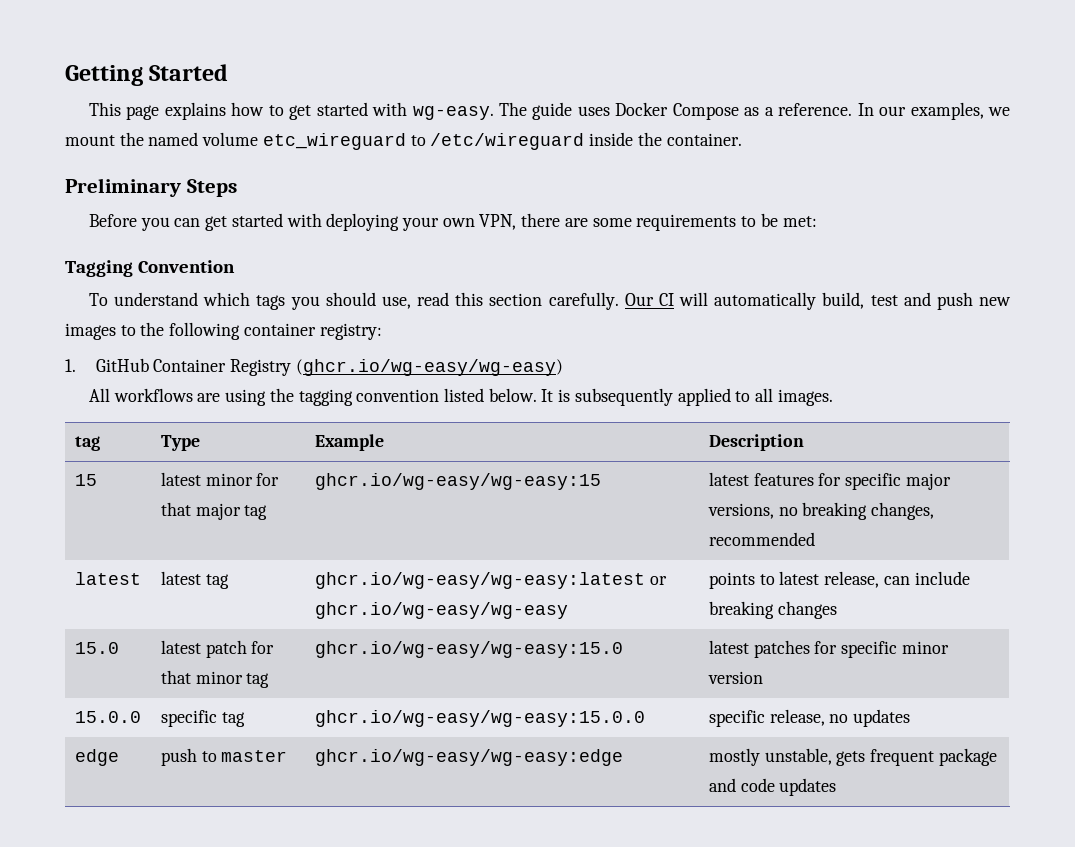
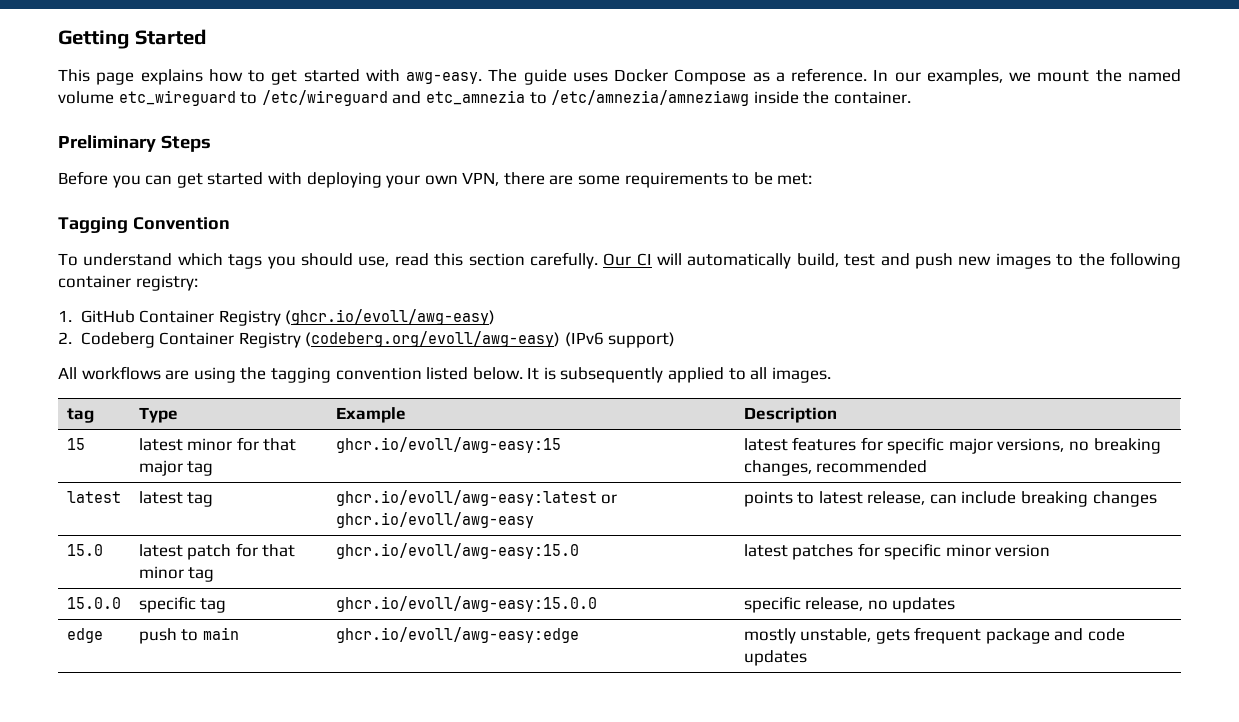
[412,106,494,120] wg-easy. -> [406,72,483,84] awg-easy.
(585, 141) none -> [392,90,750,106] and etc_amnezia to /etc/amnezia/amneziawg
[295,359,563,376] (ghcr.io/wg-easy/wg-easy) -> [285,309,496,325] [58,331,676,348] (ghcr.io/evoll/awg-easy) // 2. Codeberg Container Registry (codeberg.org/evoll/awg-easy) (IPv6 support)
[314,473,601,490] ghcr.io/wg-easy/wg-easy:15 -> [335,437,561,453] ghcr.io/evoll/awg-easy:15
[314,572,667,589] [314,602,568,619] ghcr.io/wg-easy/wg-easy:latest or ghcr.io/wg-easy/wg-easy -> [335,490,618,506] [335,512,534,528] ghcr.io/evoll/awg-easy:latest or ghcr.io/evoll/awg-easy
[314,641,623,658] ghcr.io/wg-easy/wg-easy:15.0 -> [335,543,579,559] ghcr.io/evoll/awg-easy:15.0
[314,710,645,727] ghcr.io/wg-easy/wg-easy:15.0.0 -> [335,596,597,612] ghcr.io/evoll/awg-easy:15.0.0
[221,750,288,762] [314,749,623,766] master | ghcr.io/wg-easy/wg-easy:edge -> [202,627,239,640] [335,627,579,643] main | ghcr.io/evoll/awg-easy:edge

